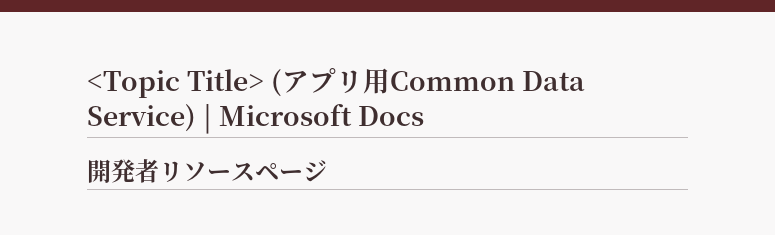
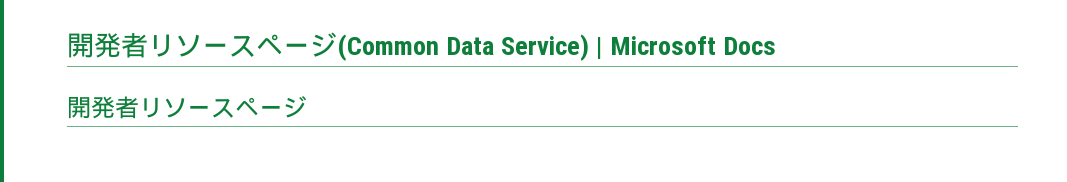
[87,68,516,98] <Topic Title> (アプリ用Common -> [67,32,439,61] 開発者リソースページ(Common

